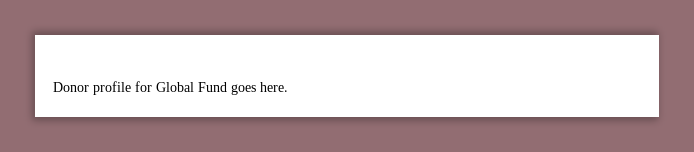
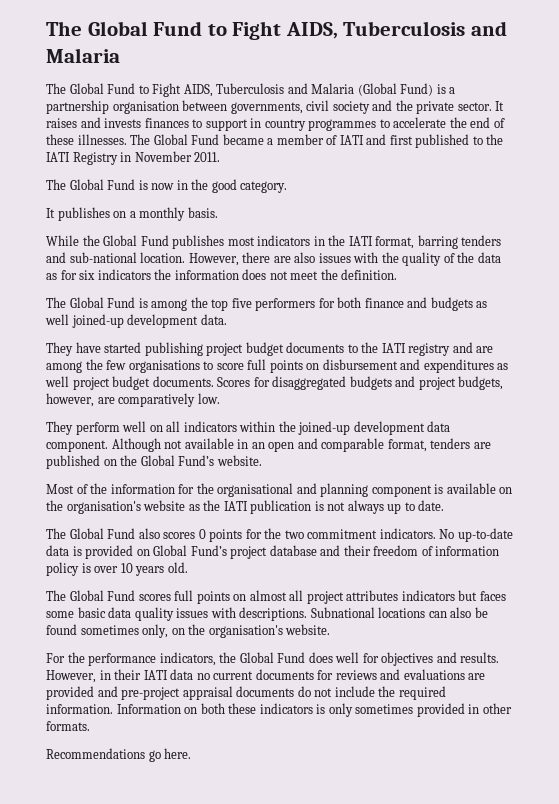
[53,81,256,95] Donor profile for Global Fund goes -> [46,21,507,40] [46,48,120,63] [46,83,456,97] [46,100,505,114] [46,117,505,131] [46,134,504,148] [46,151,221,165] [46,179,288,193] [46,207,218,221] [46,235,502,249] [46,252,501,266] [46,269,398,280] [46,297,488,311] [45,314,227,328] [46,342,494,356] [46,359,509,373] [45,376,504,390] [46,393,220,407] [46,421,451,435] [46,438,491,452] [46,455,262,469] [46,483,513,497] [46,500,445,514] [46,528,513,542] [46,545,500,559] [46,562,188,576] [46,590,506,604] [46,607,488,621] [46,624,331,638] [46,652,500,666] [46,669,486,683] [46,686,446,700] [46,703,512,717] [46,721,90,731] [46,748,161,762] The Global Fund to Fight AIDS, Tuberculosis and Malaria // The Global Fund to Fight AIDS, Tuberculosis and Malaria (Global Fund) is a partnership organisation between governments, civil society and the private sector. It raises and invests finances to support in country programmes to accelerate the end of these illnesses. The Global Fund became a member of IATI and first published to the IATI Registry in November 2011. // The Global Fund is now in the good category. // It publishes on a monthly basis. // While the Global Fund publishes most indicators in the IATI format, barring tenders and sub-national location. However, there are also issues with the quality of the data as for six indicators the information does not meet the definition. // The Global Fund is among the top five performers for both finance and budgets as well joined-up development data. // They have started publishing project budget documents to the IATI registry and are among the few organisations to score full points on disbursement and expenditures as well project budget documents. Scores for disaggregated budgets and project budgets, however, are comparatively low. // They perform well on all indicators within the joined-up development data component. Although not available in an open and comparable format, tenders are published on the Global Fund’s website. // Most of the information for the organisational and planning component is available on the organisation's website as the IATI publication is not always up to date. // The Global Fund also scores 0 points for the two commitment indicators. No up-to-date data is provided on Global Fund’s project database and their freedom of information policy is over 10 years old. // The Global Fund scores full points on almost all project attributes indicators but faces some basic data quality issues with descriptions. Subnational locations can also be found sometimes only, on the organisation's website. // For the performance indicators, the Global Fund does well for objectives and results. However, in their IATI data no current documents for reviews and evaluations are provided and pre-project appraisal documents do not include the required information. Information on both these indicators is only sometimes provided in other formats. // Recommendations go

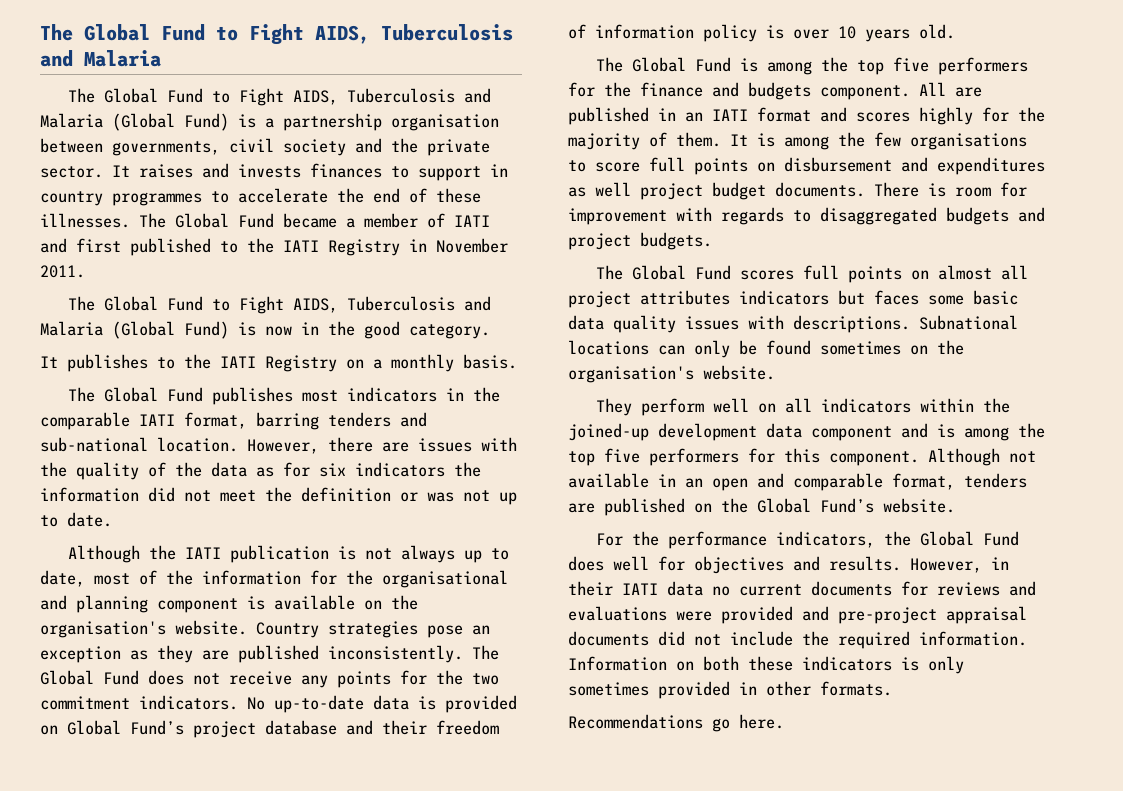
(136, 184) none -> [211,296,491,314] [40,321,229,339] to Fight AIDS, Tuberculosis and Malaria (Global Fund)
(110, 214) none -> [157,354,337,372] to the IATI Registry
[46,235,100,246] While the -> [67,387,95,402] The
(346, 240) none -> [40,412,130,430] comparable
[294,252,316,263] also -> (409, 447) none
[242,269,267,280] does -> [148,487,175,502] did
[341,269,398,280] [46,297,488,311] [45,314,227,328] [46,342,494,356] [46,359,509,373] [45,376,504,390] [46,393,220,407] [46,421,451,435] [46,438,491,452] [46,455,262,469] [46,484,74,494] definition. // The Global Fund is among the top five performers for both finance and budgets as well joined-up development data. // They have started publishing project budget documents to the IATI registry and are among the few organisations to score full points on disbursement and expenditures as well project budget documents. Scores for disaggregated budgets and project budgets, however, are comparatively low. // They perform well on all indicators within the joined-up development data component. Although not available in an open and comparable format, tenders are published on the Global Fund’s website. // Most -> [301,487,517,505] [40,512,112,527] [67,545,509,563] [40,570,130,587] definition or was not up to date. // Although the IATI publication is not always up to date, most
[143,500,445,514] [46,528,206,539] website as the IATI publication is not always up to date. // The Global Fund also scores 0 -> [175,620,490,638] [40,645,499,663] [40,670,328,688] website. Country strategies pose an exception as they are published inconsistently. The Global Fund does not receive any
(188, 567) none -> [595,57,1028,75] [568,82,982,100] [568,107,1045,125] [568,132,1027,150] [568,157,1045,175] [568,182,1027,200] [568,207,1045,225] [568,232,712,250] // The Global Fund is among the top five performers for the finance and budgets component. All are published in an IATI format and scores highly for the majority of them. It is among the few organisations to score full points on disbursement and expenditures as well project budget documents. There is room for improvement with regards to disaggregated budgets and project budgets.
[450,607,472,618] also -> [694,340,730,358] only
[142,624,331,638] only, on the organisation's website. -> [910,340,964,355] [568,365,775,383] [595,398,1010,416] [568,423,1045,441] [568,448,1036,466] [568,473,1027,491] [568,498,955,516] on the organisation's website. // They perform well on all indicators within the joined-up development data component and is among the top five performers for this component. Although not available in an open and comparable format, tenders are published on the Global Fund’s website.
[468,673,486,680] are -> [676,611,712,621] were
[297,686,311,697] do -> [658,631,685,646] did

